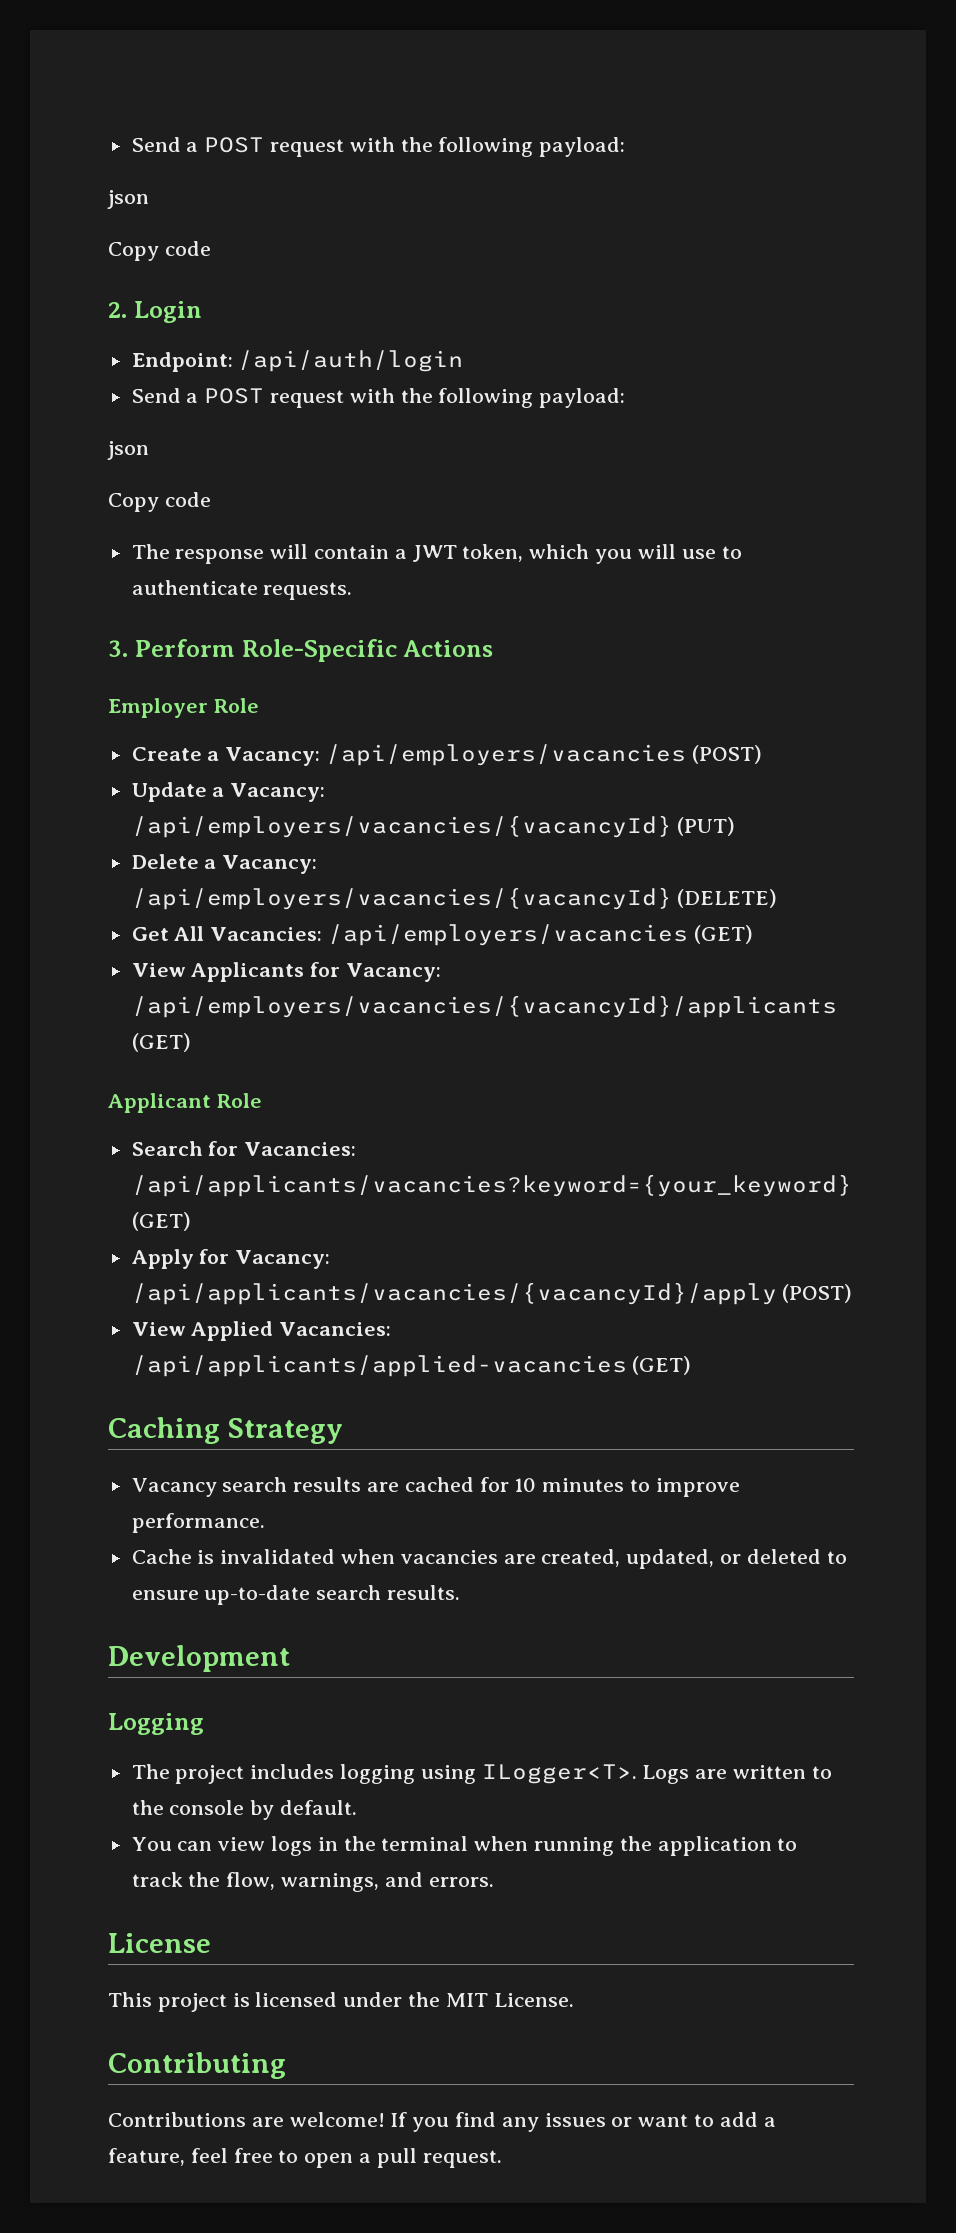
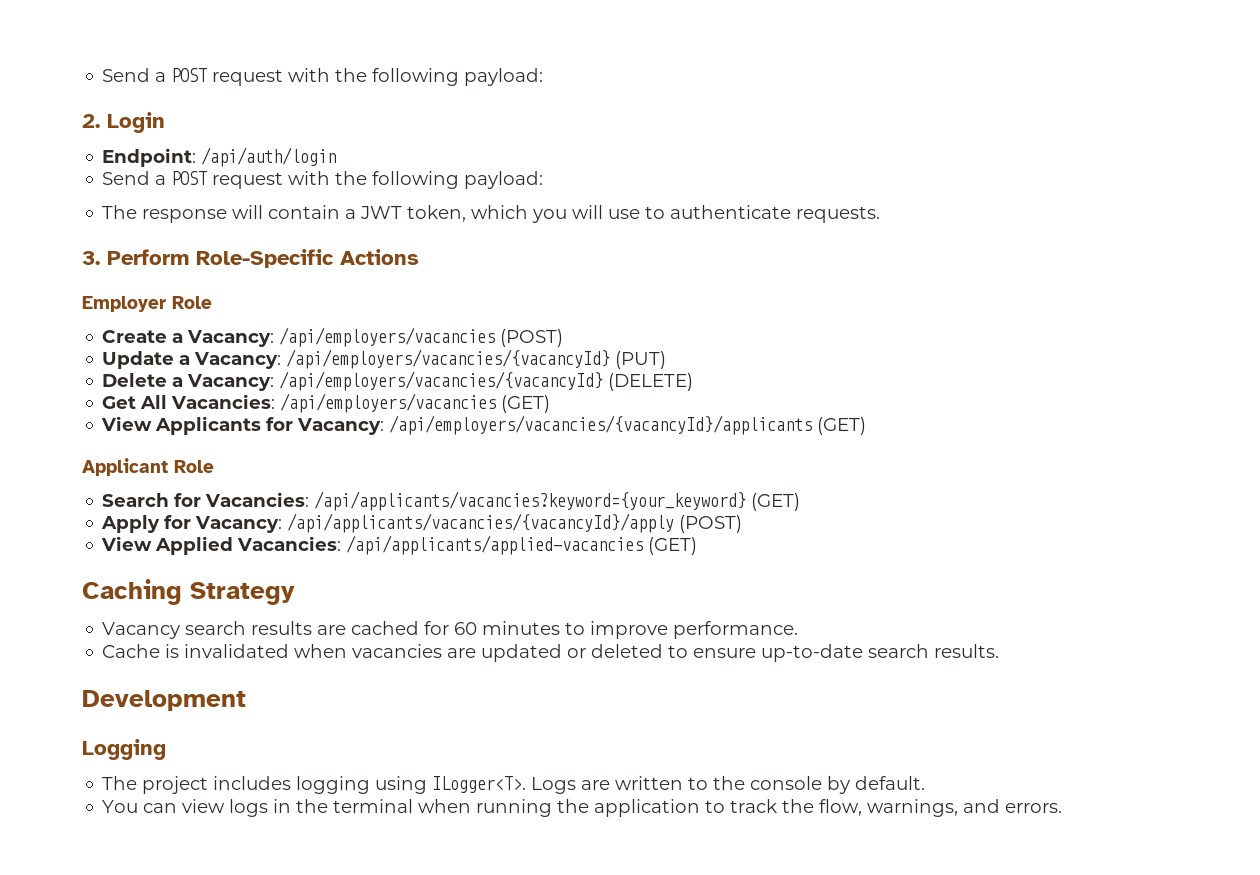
[131,137,626,157] [107,190,149,209] [108,241,211,261] Send a POST request with the following payload: // json // Copy code -> [102,68,544,86] Send a POST request with the following payload:
[107,441,149,460] [108,492,211,512] // json // Copy code -> (544, 180) none
[514,1478,537,1492] 10 -> [454,622,478,635] 60
[541,1549,715,1569] created, updated, -> [481,644,563,662] updated
[108,1933,211,1953] [108,1992,574,2012] [108,2052,286,2079] [108,2112,776,2132] [108,2148,502,2168] // License // This project is licensed under the MIT License. // Contributing // Contributions are welcome! If you find any issues or want to add a feature, feel free to open a pull request. -> (1063, 808) none

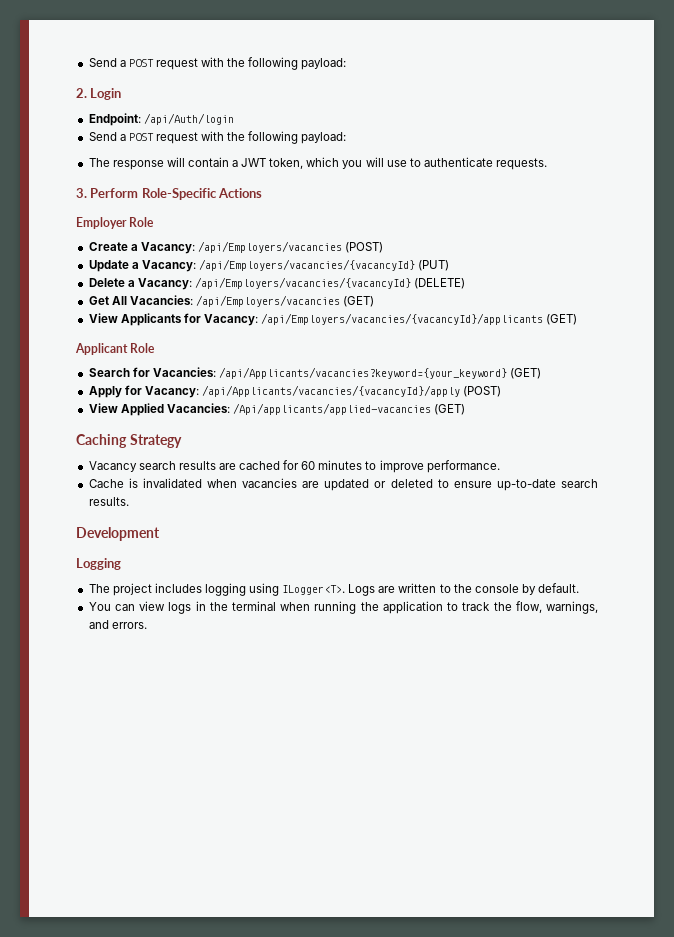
[201,147,337,167] /api/auth/login -> [143,113,234,125] /api/Auth/login
[279,327,496,347] /api/employers/vacancies -> [197,241,342,253] /api/Employers/vacancies
[286,349,611,369] /api/employers/vacancies/{vacancyId} -> [198,259,415,271] /api/Employers/vacancies/{vacancyId}
[279,371,604,391] /api/employers/vacancies/{vacancyId} -> [194,277,411,289] /api/Employers/vacancies/{vacancyId}
[280,393,497,413] /api/employers/vacancies -> [195,295,340,307] /api/Employers/vacancies
[389,415,813,435] /api/employers/vacancies/{vacancyId}/applicants -> [261,313,544,325] /api/Employers/vacancies/{vacancyId}/applicants
[314,491,747,511] /api/applicants/vacancies?keyword={your_keyword} -> [218,367,507,379] /api/Applicants/vacancies?keyword={your_keyword}
[287,513,675,533] /api/applicants/vacancies/{vacancyId}/apply -> [201,385,460,397] /api/Applicants/vacancies/{vacancyId}/apply
[346,535,644,555] /api/applicants/applied-vacancies -> [232,403,431,415] /Api/applicants/applied-vacancies

